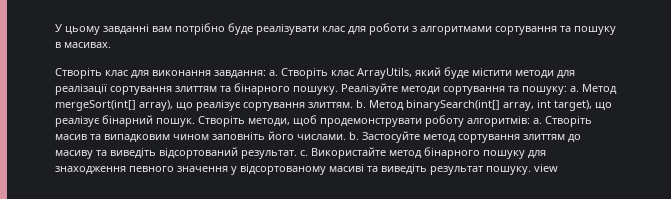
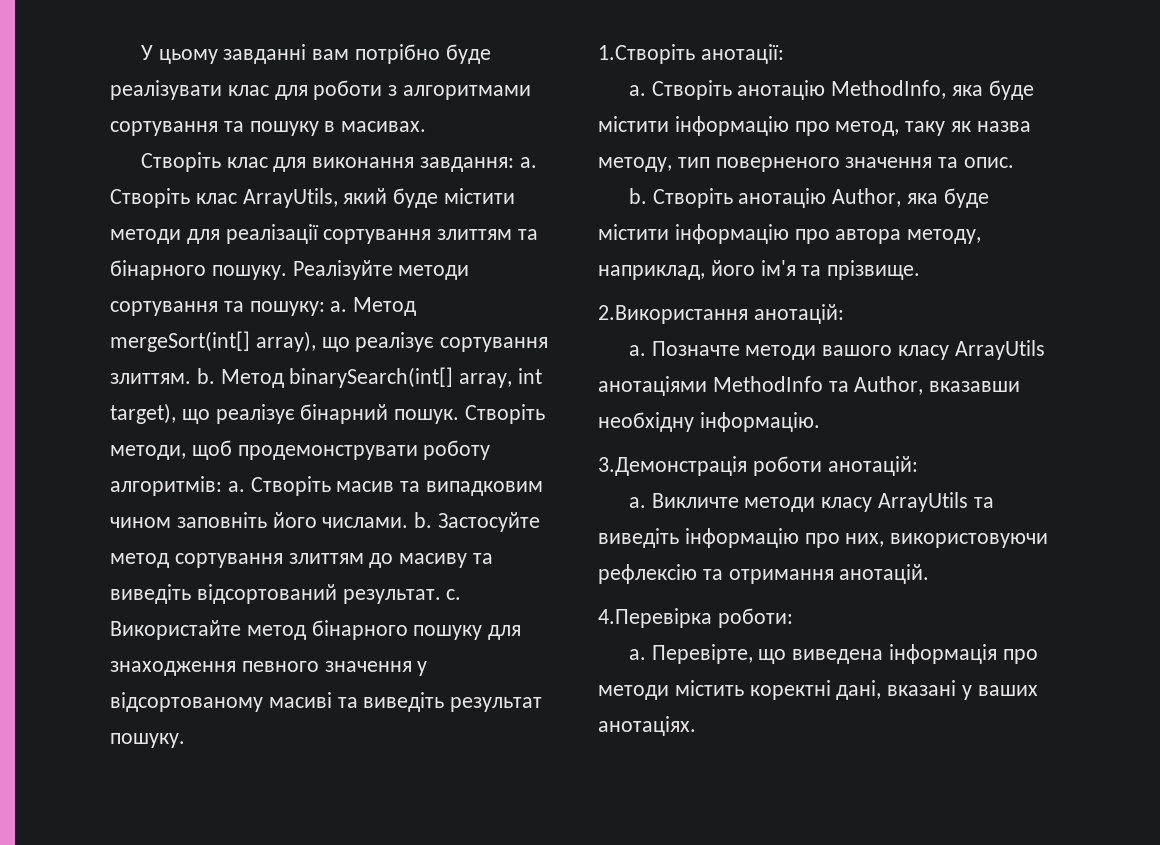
[534,164,558,172] view -> [598,44,784,64] [628,80,1034,100] [598,116,1031,136] [598,157,1015,172] [628,188,989,208] [598,224,982,244] [598,260,921,280] [598,304,844,324] [628,340,1045,360] [598,376,1021,396] [598,412,820,432] [598,456,918,476] [628,492,994,512] [598,528,1049,548] [598,564,930,584] [598,608,793,628] [628,644,1038,664] [598,680,1038,700] [598,716,696,736] // 1.Створіть анотації: // a. Створіть анотацію MethodInfo, яка буде містити інформацію про метод, таку як назва методу, тип поверненого значення та опис. // b. Створіть анотацію Author, яка буде містити інформацію про автора методу, наприклад, його ім'я та прізвище. // 2.Використання анотацій: // a. Позначте методи вашого класу ArrayUtils анотаціями MethodInfo та Author, вказавши необхідну інформацію. // 3.Демонстрація роботи анотацій: // a. Викличте методи класу ArrayUtils та виведіть інформацію про них, використовуючи рефлексію та отримання анотацій. // 4.Перевірка роботи: // a. Перевірте, що виведена інформація про методи містить коректні дані, вказані у ваших анотаціях.

